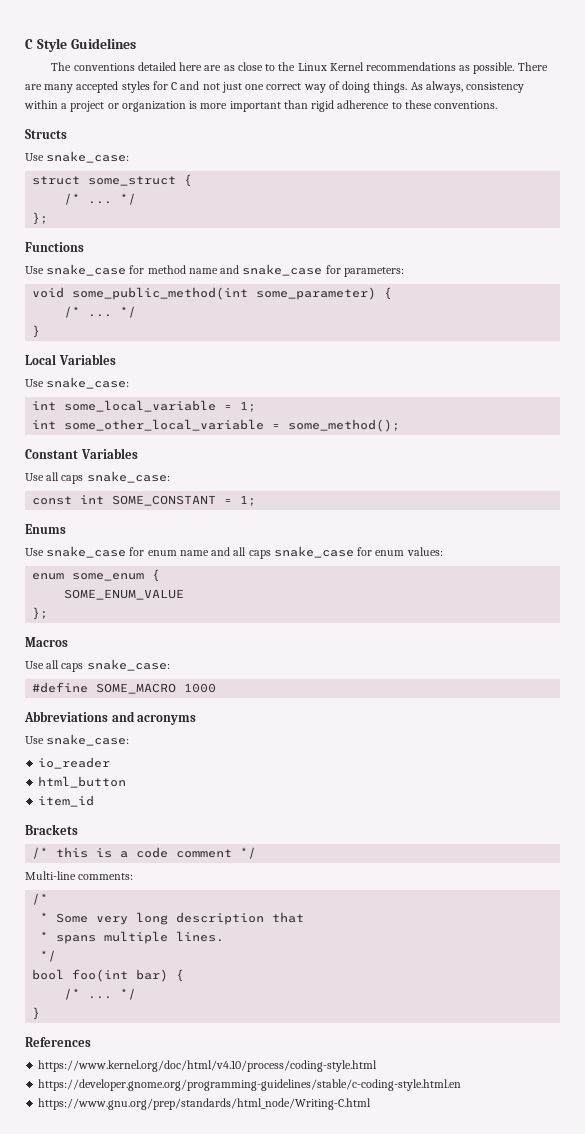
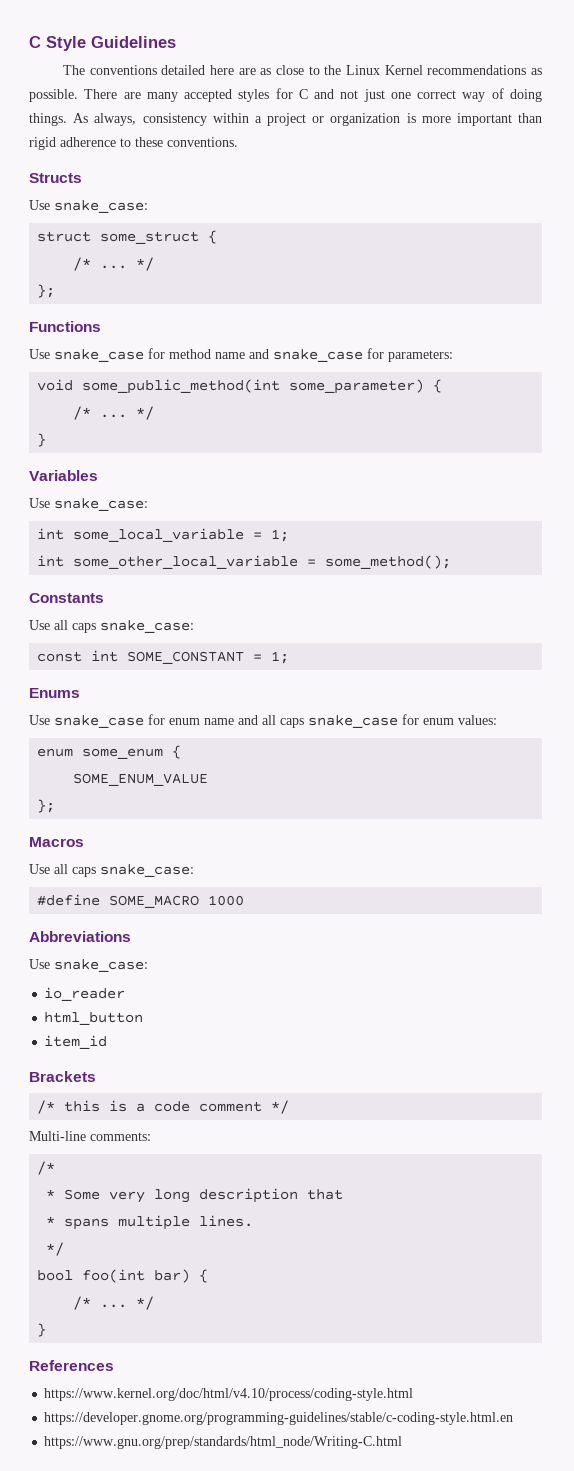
[25,354,56,365] Local -> (47, 440) none
[25,448,138,459] Constant Variables -> [29,593,104,603] Constants
[111,711,197,725] and acronyms -> (131, 936) none

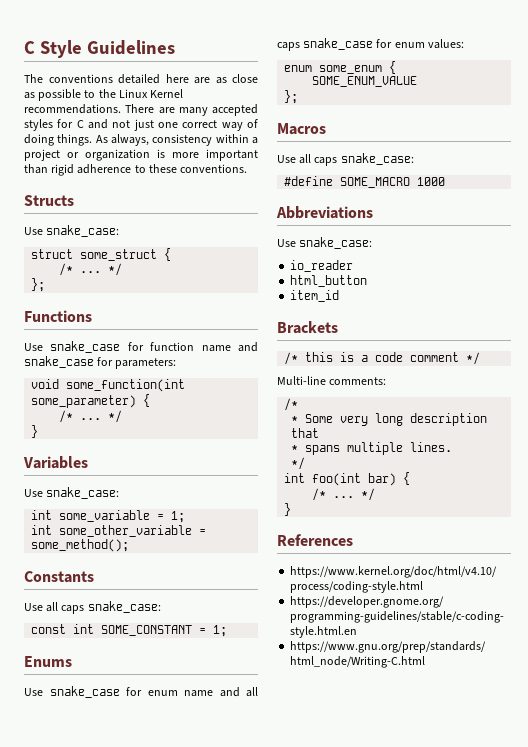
(304, 70) none -> [24,89,82,101] as possible
[427,65,543,75] [29,89,78,102] recommendations as possible. -> [24,104,121,114] recommendations.
[169,349,211,359] method -> [150,342,195,351] function
[82,379,281,394] some_public_method(int -> [66,379,186,392] some_function(int
[73,528,245,542] some_local_variable -> [59,510,151,522] some_variable
[73,555,299,569] some_other_local_variable -> [59,525,193,537] some_other_variable
[37,1270,74,1281] bool -> [284,473,306,483] int

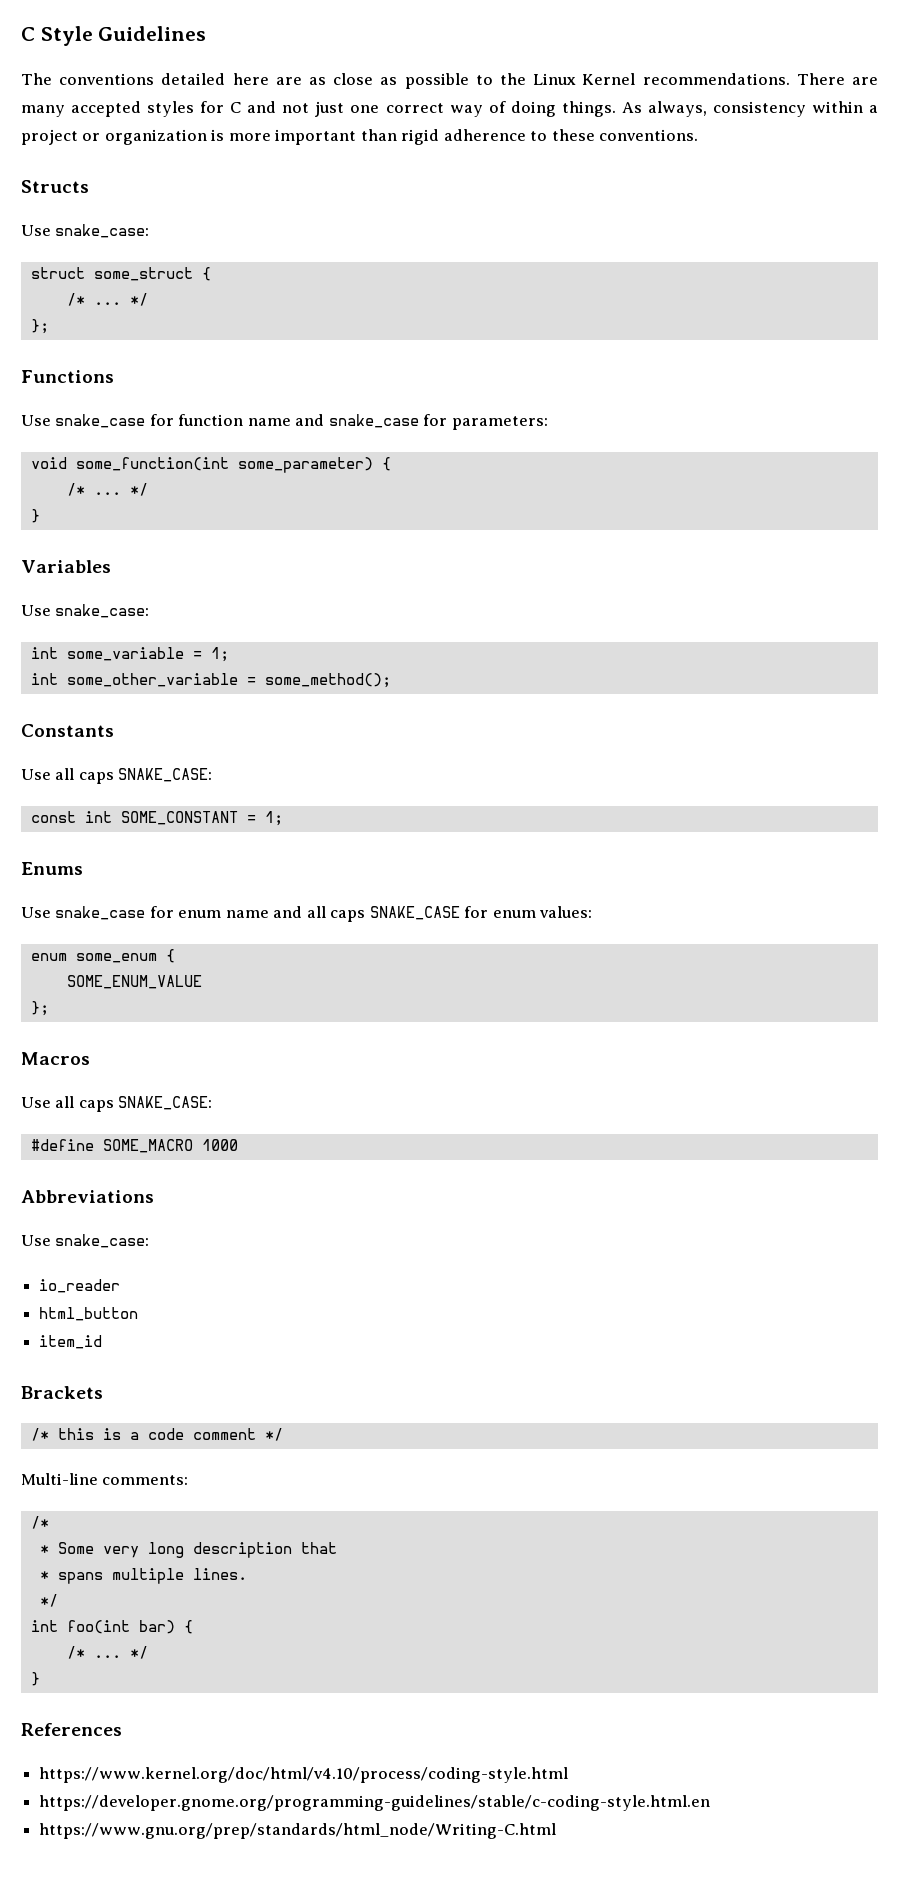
[87,601,161,613] snake_case: -> [118,768,213,782] SNAKE_CASE:
[303,38,374,50] snake_case -> [369,906,460,920] SNAKE_CASE
[340,153,414,165] snake_case: -> [118,1096,213,1110] SNAKE_CASE:

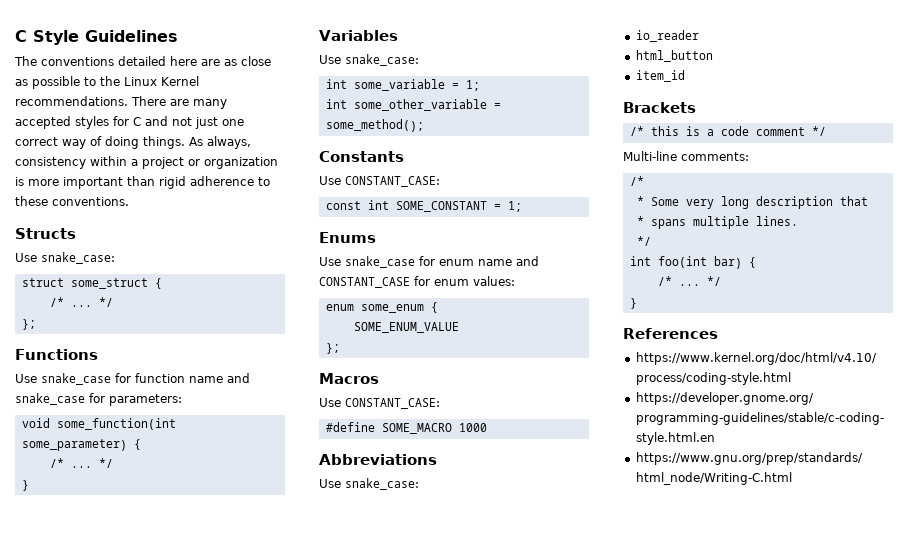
[55,768,213,784] all caps SNAKE_CASE: -> [345,176,440,187] CONSTANT_CASE:
[306,906,460,922] all caps SNAKE_CASE -> [319,277,410,288] CONSTANT_CASE
[55,1096,213,1112] all caps SNAKE_CASE: -> [345,398,440,409] CONSTANT_CASE:

